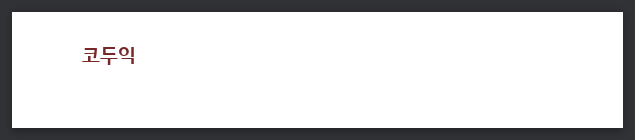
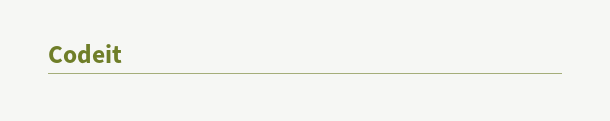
[82,47,136,65] 코두익 -> [48,44,122,64] Codeit

